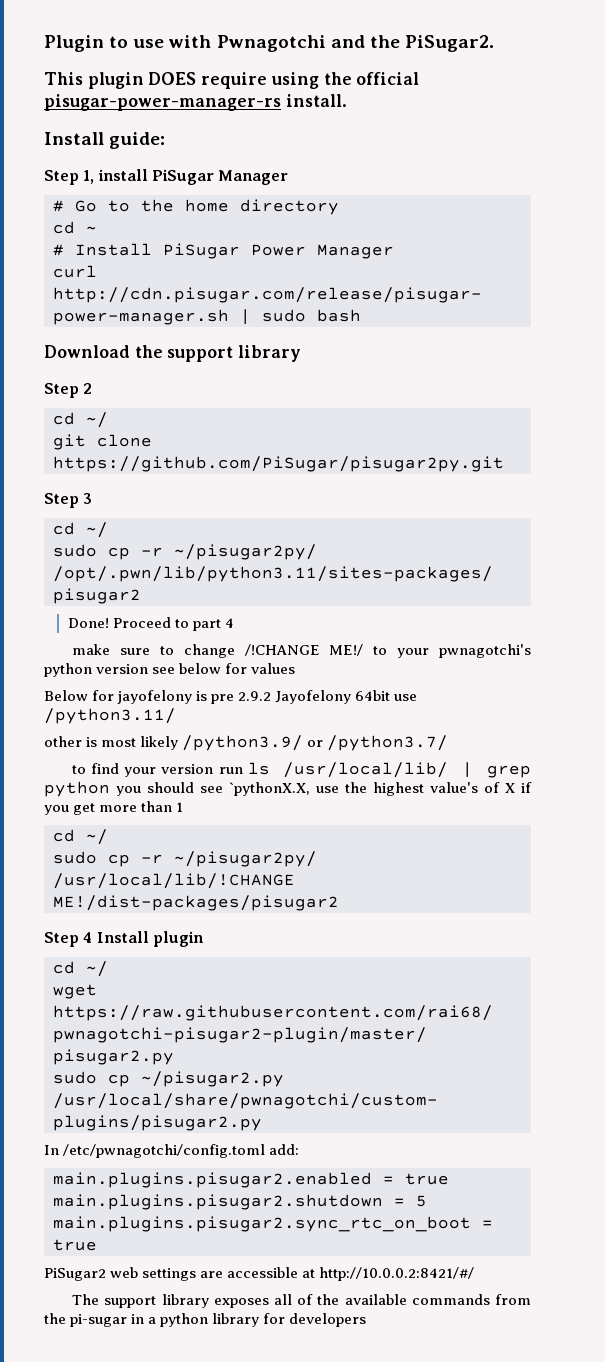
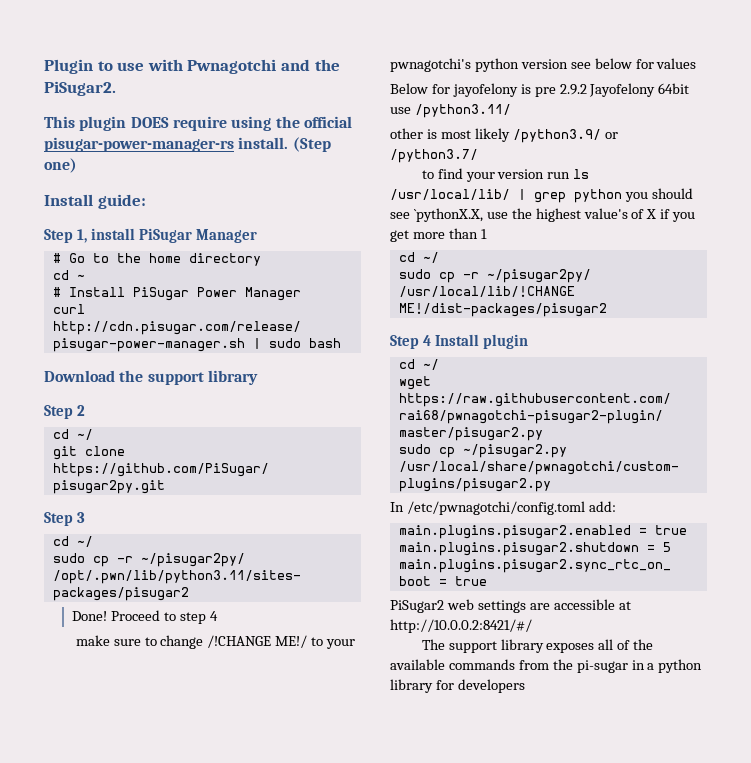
(347, 100) none -> [292,137,331,152] [44,158,77,173] (Step one)
[192,619,221,631] part -> [179,612,206,624] step

